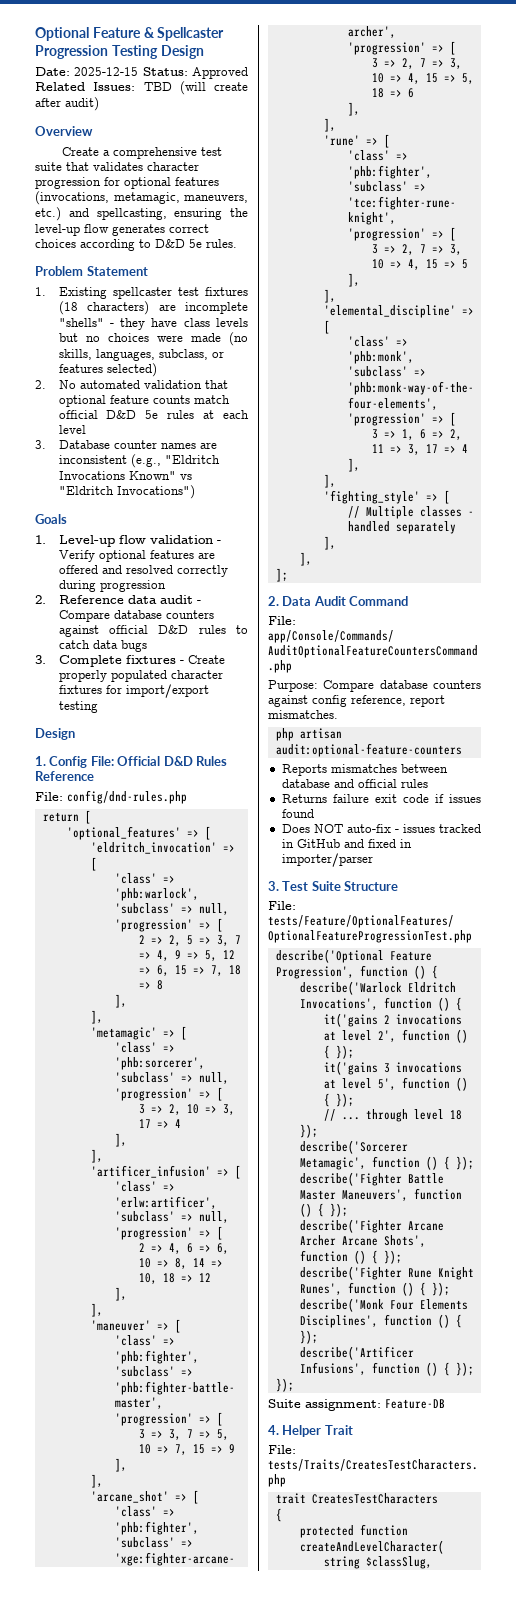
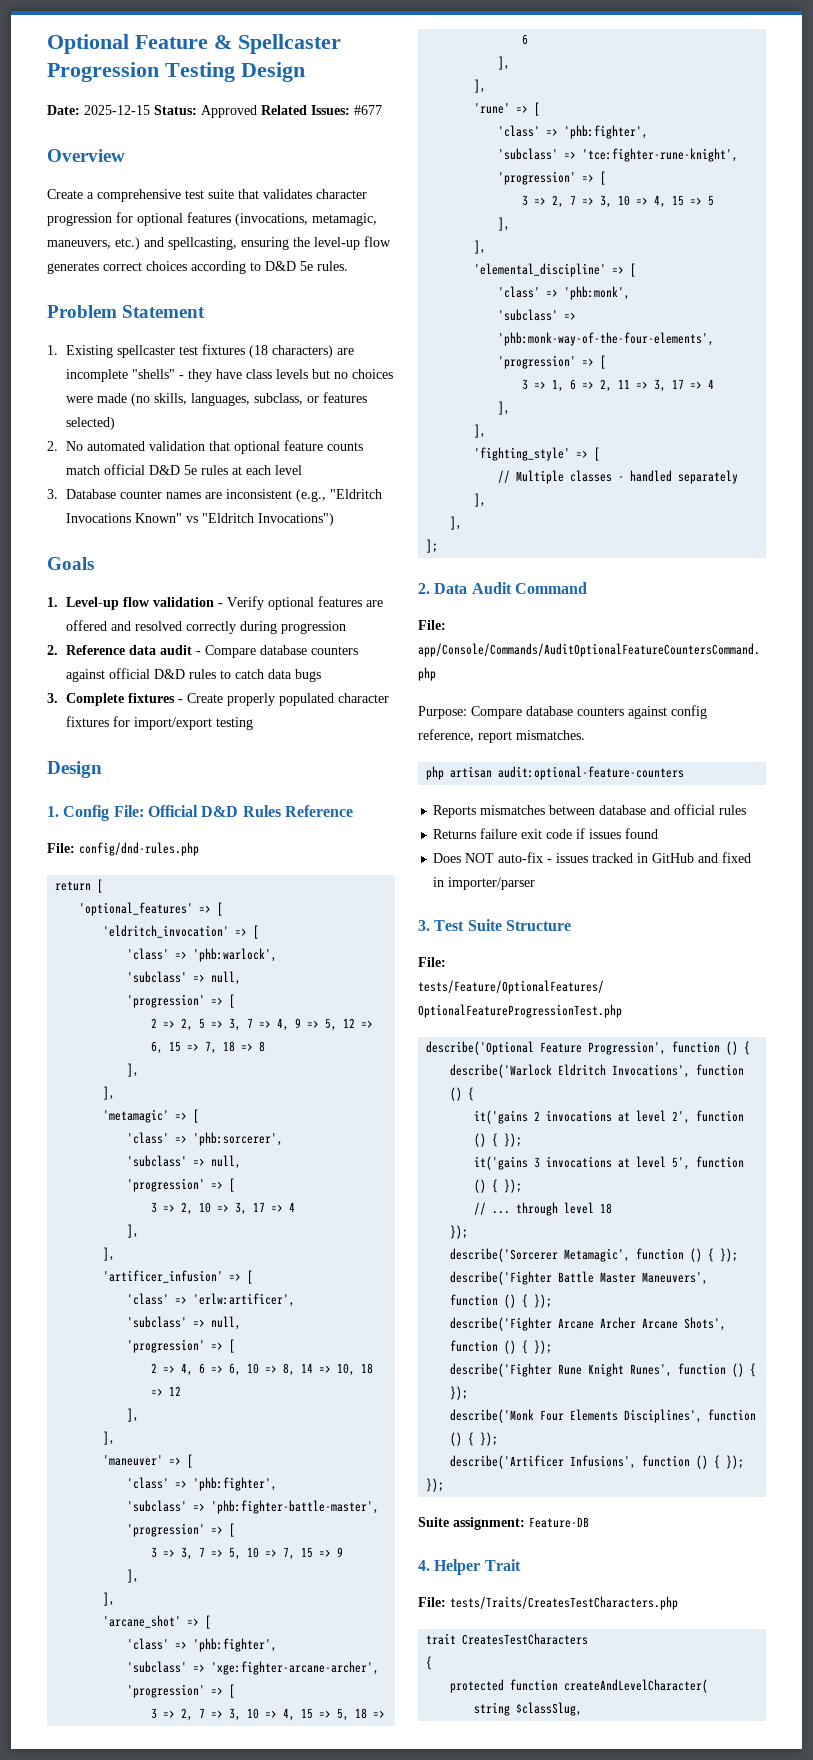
[143,81,248,95] [35,97,99,111] TBD (will create after audit) -> [354,105,382,115] #677

